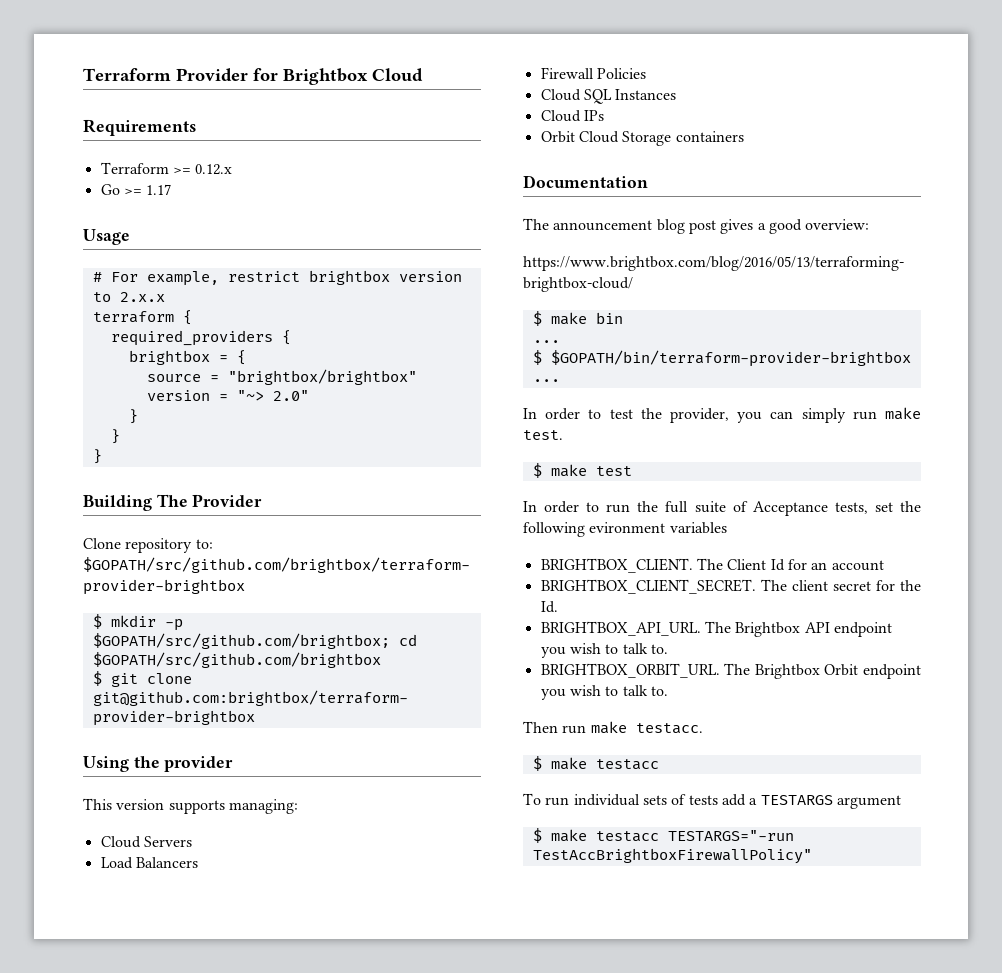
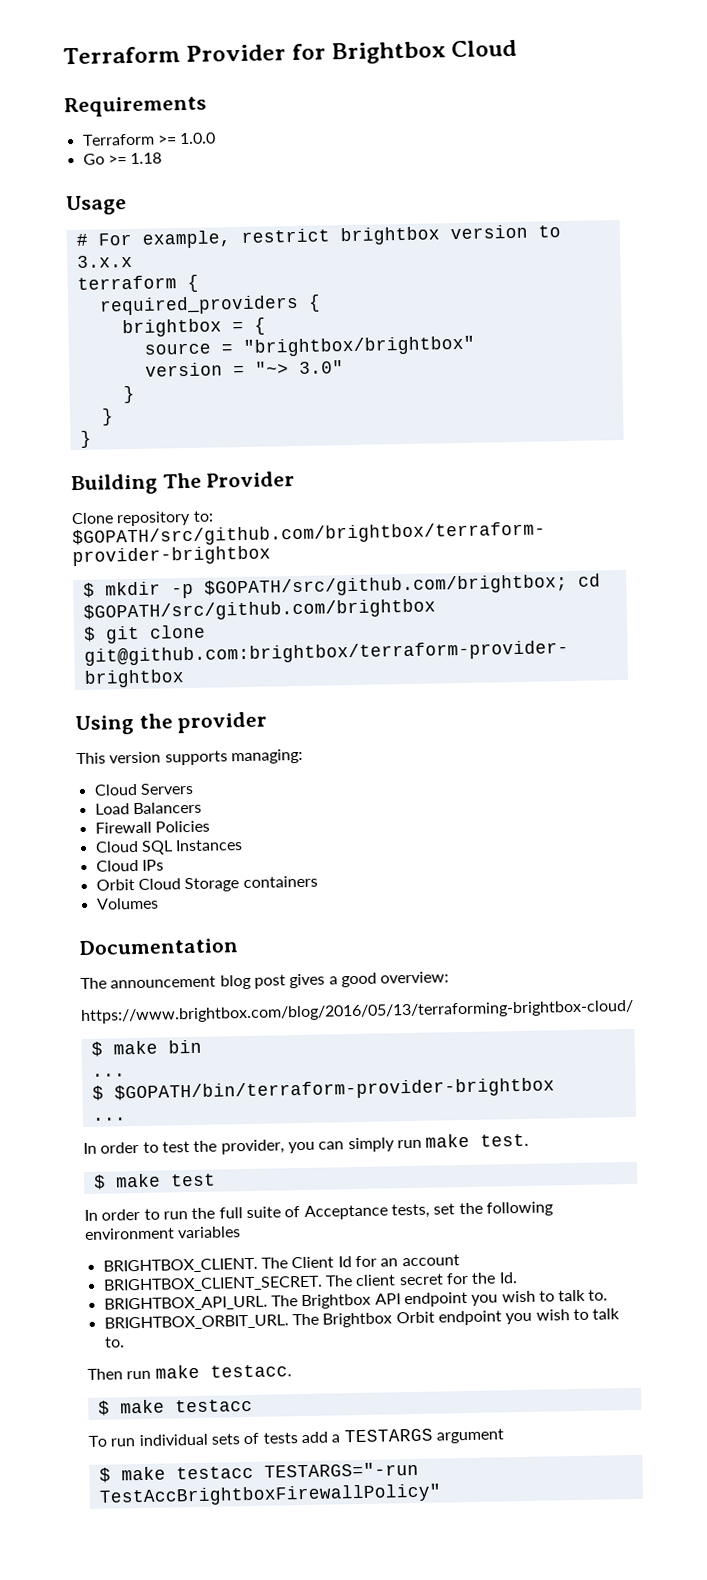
[195,164,233,175] 0.12.x -> [179,132,217,145] 1.0.0
[146,184,172,195] 1.17 -> [130,152,163,164] 1.18
[119,292,165,302] 2.x.x -> [76,254,133,268] 3.x.x
[272,390,309,401] 2.0" -> [298,360,344,374] 3.0"
(744, 136) none -> [95,897,159,910] // Volumes
[589,522,666,533] evironment -> [84,1227,175,1240] environment

